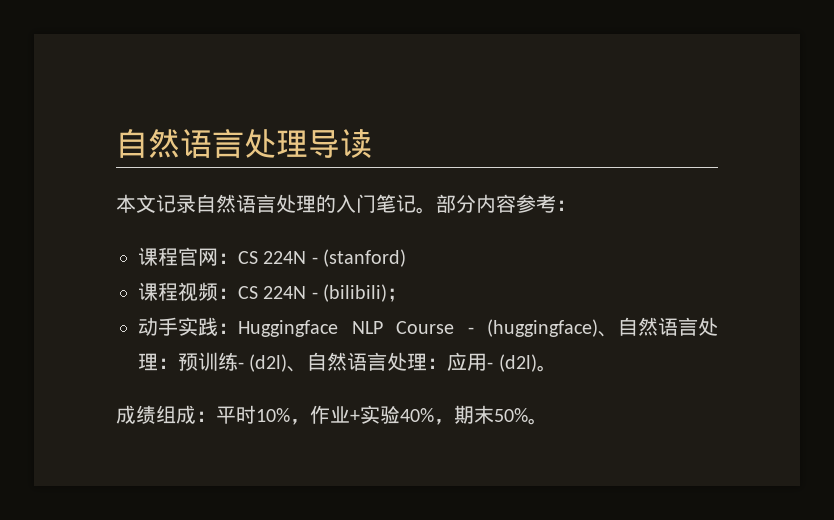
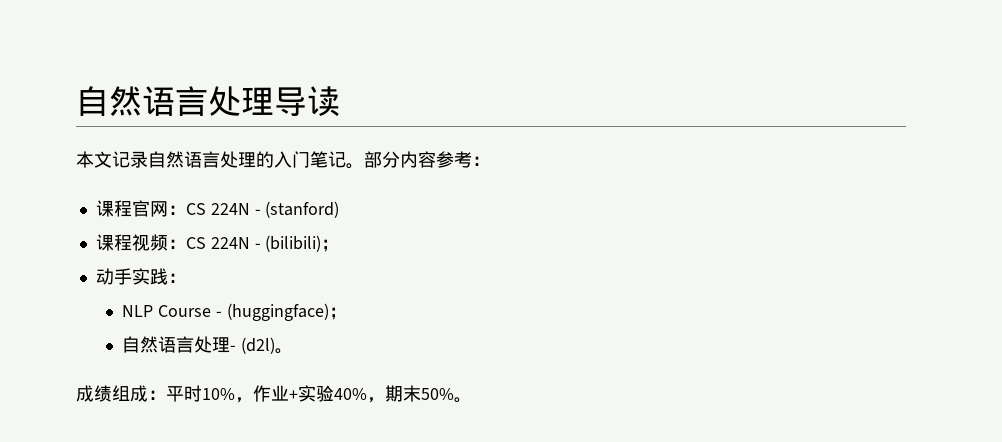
[238,320,338,337] Huggingface -> (186, 278) //
[598,317,718,337] [138,352,488,372] 、自然语言处理：预训练- (d2l)、自然语言处理：应用 -> [328,307,347,320] [122,336,231,353] ； // 自然语言处理

